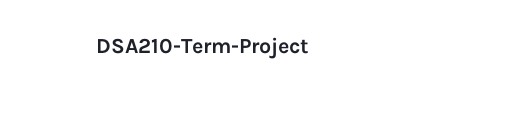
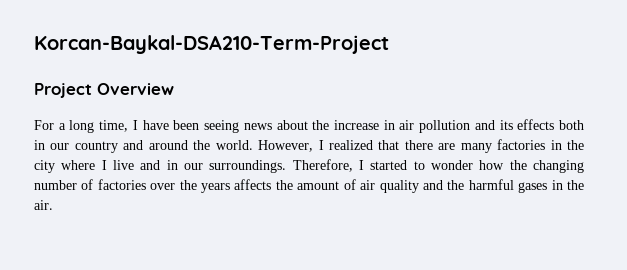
[96,37,308,59] DSA210-Term-Project -> [34,35,389,54] [34,83,174,98] [34,119,584,133] [34,139,584,153] [34,159,584,173] [34,179,585,193] [34,200,53,210] Korcan-Baykal-DSA210-Term-Project // Project Overview // For a long time, I have been seeing news about the increase in air pollution and its effects both in our country and around the world. However, I realized that there are many factories in the city where I live and in our surroundings. Therefore, I started to wonder how the changing number of factories over the years affects the amount of air quality and the harmful gases in the air.

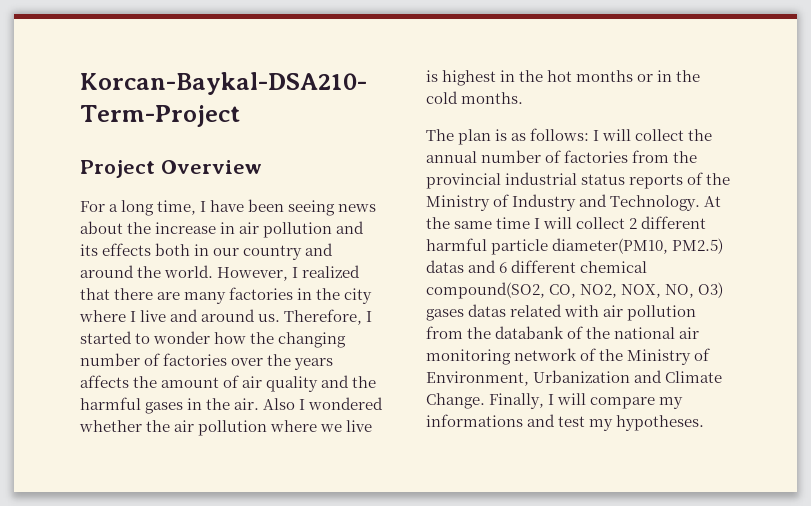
[166,160,287,173] in our surroundings. -> [201,309,281,322] around us.
(53, 205) none -> [263,397,384,410] [79,420,373,436] [426,70,701,86] [426,91,524,104] [426,128,713,145] [426,150,698,163] [426,172,731,189] [426,194,722,211] [426,216,707,229] [426,238,724,255] [426,260,648,273] [426,282,724,299] [426,304,697,321] [426,326,700,339] [426,348,711,365] [426,370,723,386] [426,393,684,409] [426,414,705,431] Also I wondered whether the air pollution where we live is highest in the hot months or in the cold months. // The plan is as follows: I will collect the annual number of factories from the provincial industrial status reports of the Ministry of Industry and Technology. At the same time I will collect 2 different harmful particle diameter(PM10, PM2.5) datas and 6 different chemical compound(SO2, CO, NO2, NOX, NO, O3) gases datas related with air pollution from the databank of the national air monitoring network of the Ministry of Environment, Urbanization and Climate Change. Finally, I will compare my informations and test my hypotheses.

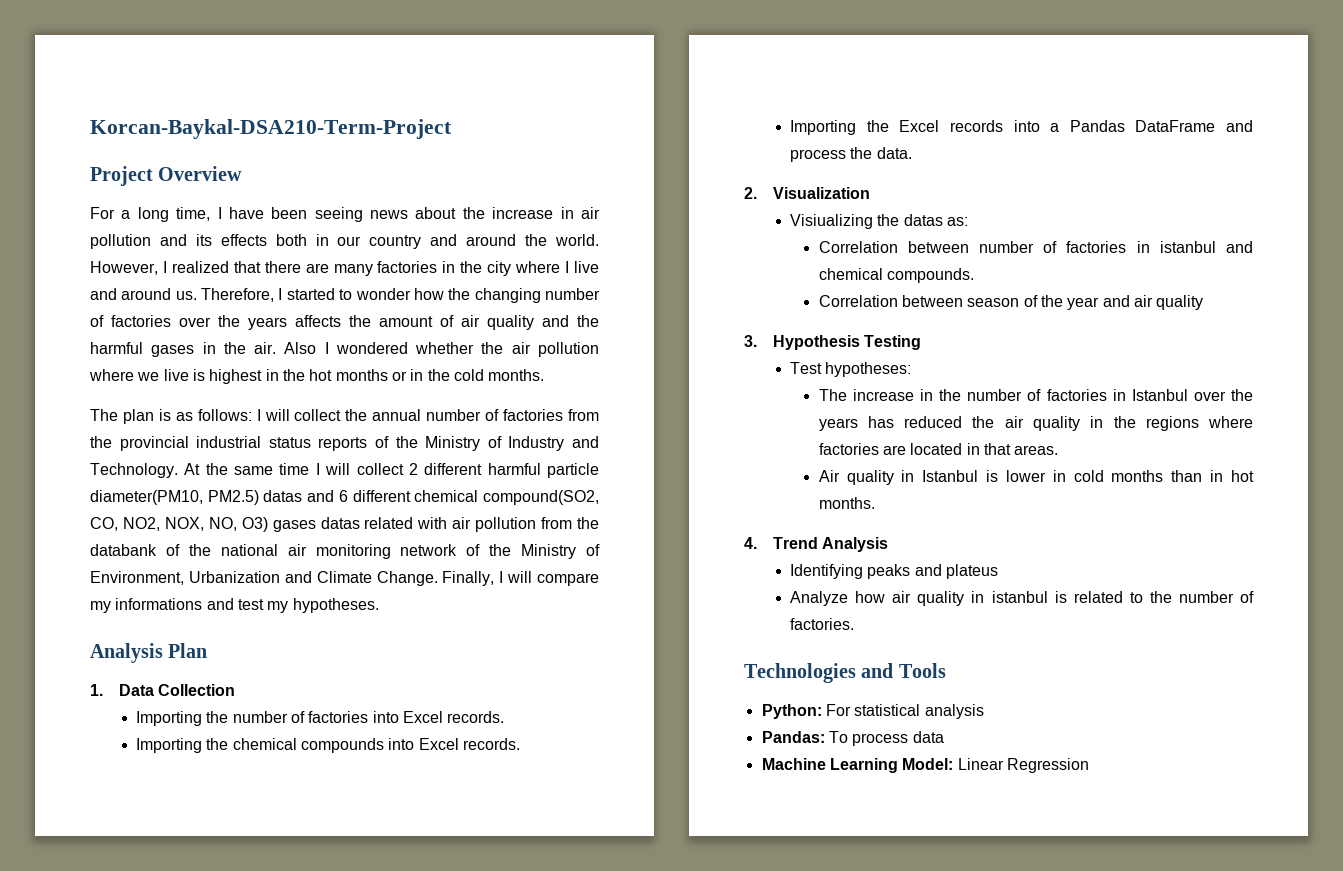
(705, 423) none -> [90,643,208,663] [90,684,235,696] [136,711,505,726] [136,738,521,753] [790,120,1253,135] [790,147,912,162] [744,187,870,199] [790,214,969,229] [818,241,1253,253] [818,268,975,283] [818,295,1204,310] [744,335,921,350] [790,362,912,377] [818,389,1253,401] [818,416,1253,431] [818,443,1059,455] [818,470,1255,485] [818,497,875,509] [744,537,888,552] [790,564,999,579] [790,591,1254,606] [790,618,855,630] [744,663,946,683] [761,704,984,719] [761,731,944,746] [761,758,1089,773] // Analysis Plan // 1. Data Collection // Importing the number of factories into Excel records. // Importing the chemical compounds into Excel records. // Importing the Excel records into a Pandas DataFrame and process the data. // 2. Visualization // Visiualizing the datas as: // Correlation between number of factories in istanbul and chemical compounds. // Correlation between season of the year and air quality // 3. Hypothesis Testing // Test hypotheses: // The increase in the number of factories in Istanbul over the years has reduced the air quality in the regions where factories are located in that areas. // Air quality in Istanbul is lower in cold months than in hot months. // 4. Trend Analysis // Identifying peaks and plateus // Analyze how air quality in istanbul is related to the number of factories. // Technologies and Tools // Python: For statistical analysis // Pandas: To process data // Machine Learning Model: Linear Regression

